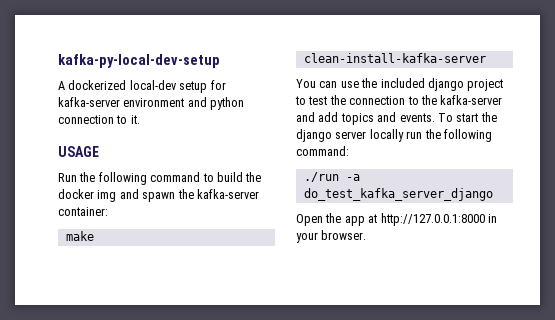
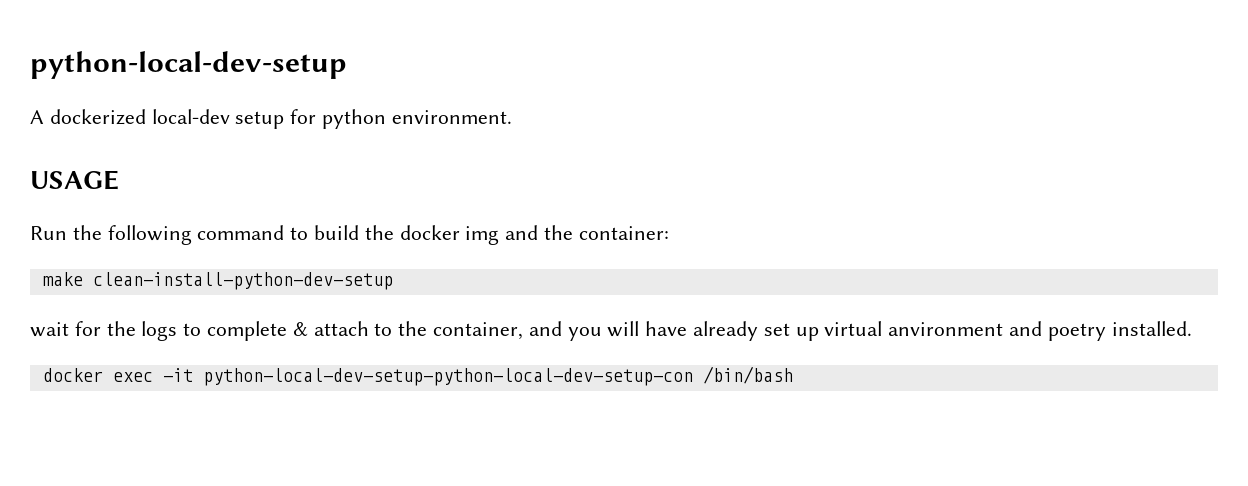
[58,54,220,68] kafka-py-local-dev-setup -> [30,51,347,79] python-local-dev-setup
[58,97,245,110] [58,115,140,124] kafka-server environment and python connection to it. -> [322,109,512,129] python environment.
[142,189,259,202] spawn the kafka-server -> [544,225,574,240] the
[303,53,486,63] [296,78,504,91] [295,95,503,105] [296,112,497,125] [296,129,492,142] [296,146,349,156] [303,172,360,182] [303,188,493,201] [296,213,497,226] [296,230,367,243] clean-install-kafka-server // You can use the included django project to test the connection to the kafka-server and add topics and events. To start the django server locally run the following command: // ./run -a do_test_kafka_server_django // Open the app at http://127.0.0.1:8000 in your browser. -> [92,272,393,290] [30,321,1192,341] [42,366,793,386] clean-install-python-dev-setup // wait for the logs to complete & attach to the container, and you will have already set up virtual anvironment and poetry installed. // docker exec -it python-local-dev-setup-python-local-dev-setup-con /bin/bash

